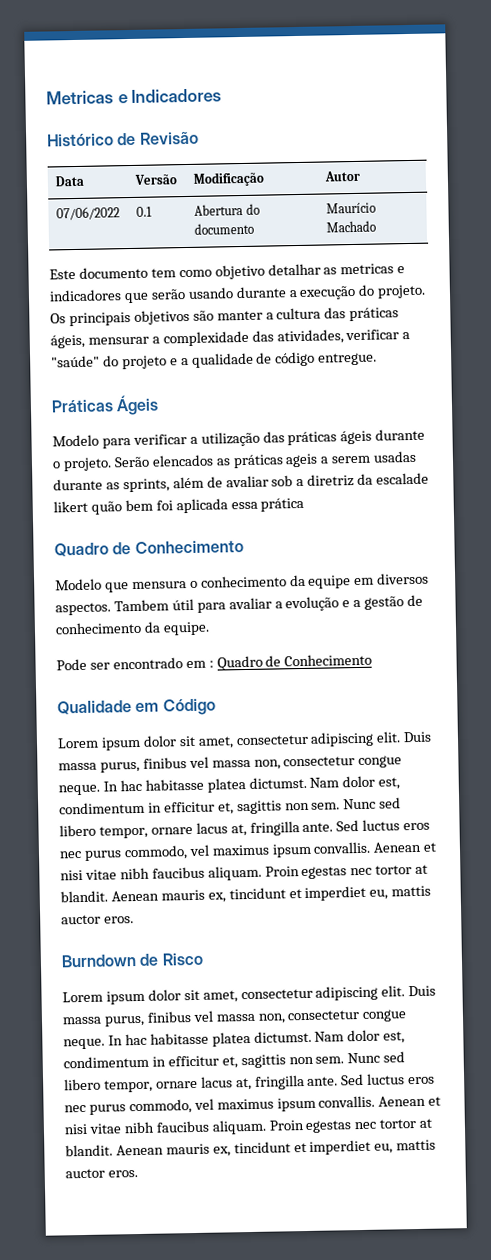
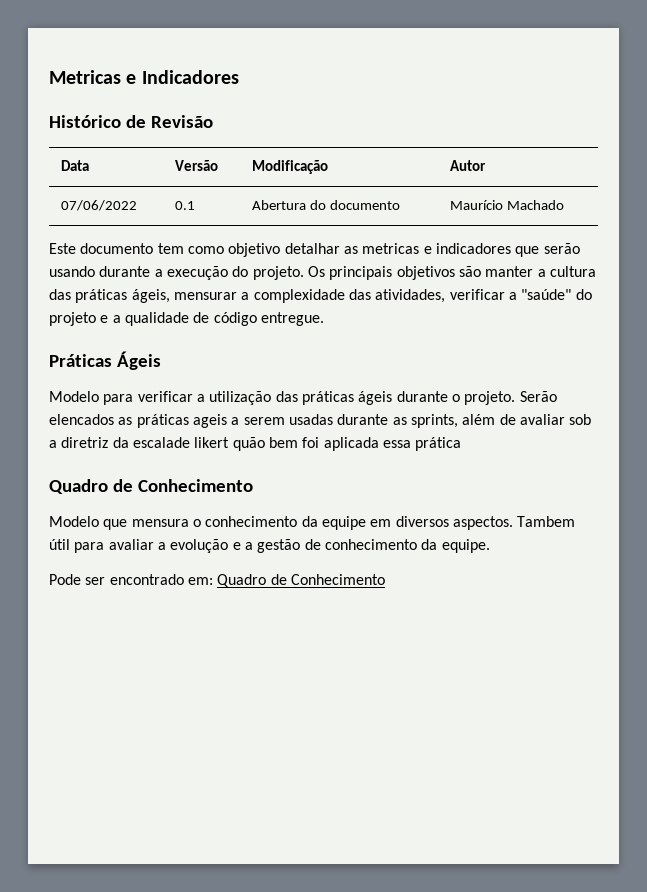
[185,653,373,671] [57,698,216,716] [57,731,433,751] [58,755,403,773] [58,775,401,796] [59,797,402,815] [59,819,431,839] [59,841,438,861] [60,864,429,881] [60,885,432,903] [61,914,134,925] [61,952,204,968] [62,985,437,1005] [62,1009,408,1027] [63,1029,406,1050] [63,1051,406,1069] [64,1073,436,1093] [64,1095,442,1115] [64,1118,433,1135] [65,1139,437,1157] [65,1168,138,1179] em : Quadro de Conhecimento // Qualidade em Código // Lorem ipsum dolor sit amet, consectetur adipiscing elit. Duis massa purus, finibus vel massa non, consectetur congue neque. In hac habitasse platea dictumst. Nam dolor est, condimentum in efficitur et, sagittis non sem. Nunc sed libero tempor, ornare lacus at, fringilla ante. Sed luctus eros nec purus commodo, vel maximus ipsum convallis. Aenean et nisi vitae nibh faucibus aliquam. Proin egestas nec tortor at blandit. Aenean mauris ex, tincidunt et imperdiet eu, mattis auctor eros. // Burndown de Risco // Lorem ipsum dolor sit amet, consectetur adipiscing elit. Duis massa purus, finibus vel massa non, consectetur congue neque. In hac habitasse platea dictumst. Nam dolor est, condimentum in efficitur et, sagittis non sem. Nunc sed libero tempor, ornare lacus at, fringilla ante. Sed luctus eros nec purus commodo, vel maximus ipsum convallis. Aenean et nisi vitae nibh faucibus aliquam. Proin egestas nec tortor at blandit. Aenean mauris ex, tincidunt et imperdiet eu, mattis auctor eros. -> [187,574,385,587] em: Quadro de Conhecimento

